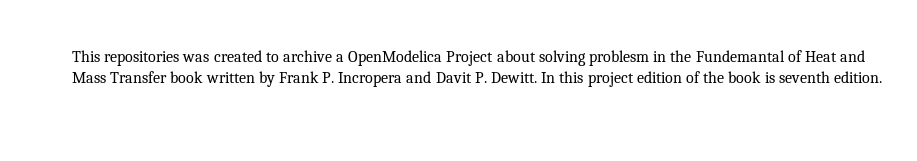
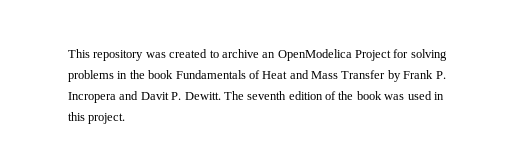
[104,51,180,66] repositories -> [93,50,144,61] repository
[336,54,345,62] a -> [262,52,276,58] an
[496,50,785,66] about solving problesm in the Fundemantal -> [393,49,447,61] [68,70,246,82] for solving problems in the book Fundamentals
[170,71,255,83] book written -> (386, 74) none
[541,71,634,87] In this project -> [223,91,287,100] The seventh
[764,71,882,83] is seventh edition. -> [384,91,444,100] [68,112,126,124] was used in this project.

